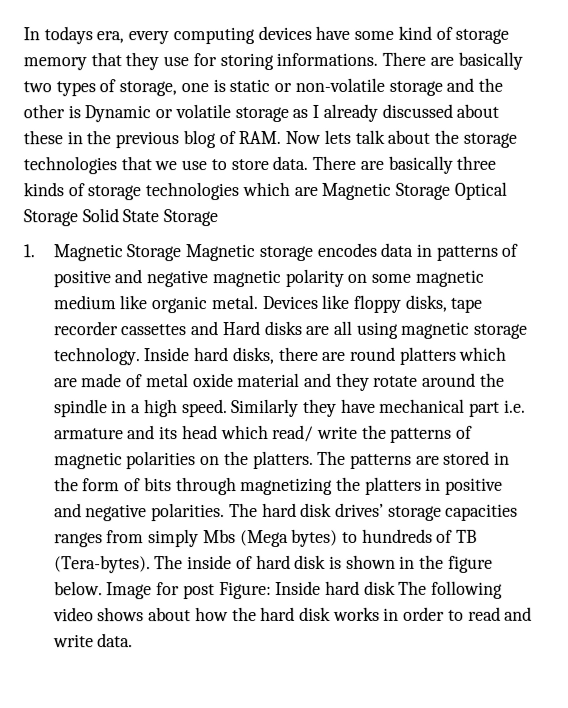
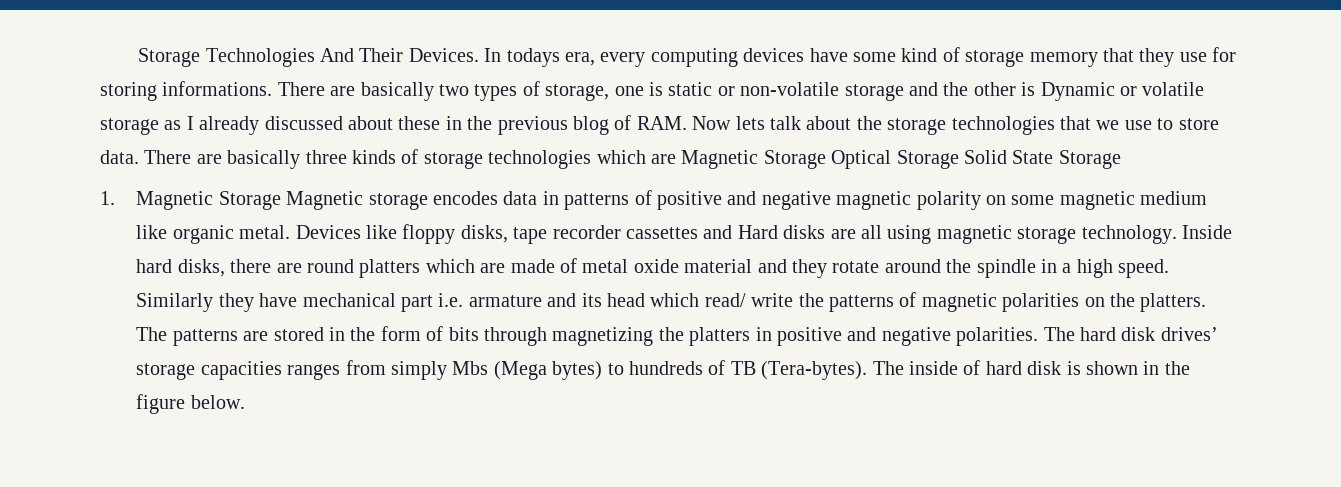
(23, 34) none -> [138,48,479,67] Storage Technologies And Their Devices.
[106,580,504,600] [52,606,533,622] [52,633,134,648] Image for post Figure: Inside hard disk The following video shows about how the hard disk works in order to read and write data. -> (245, 402) none

